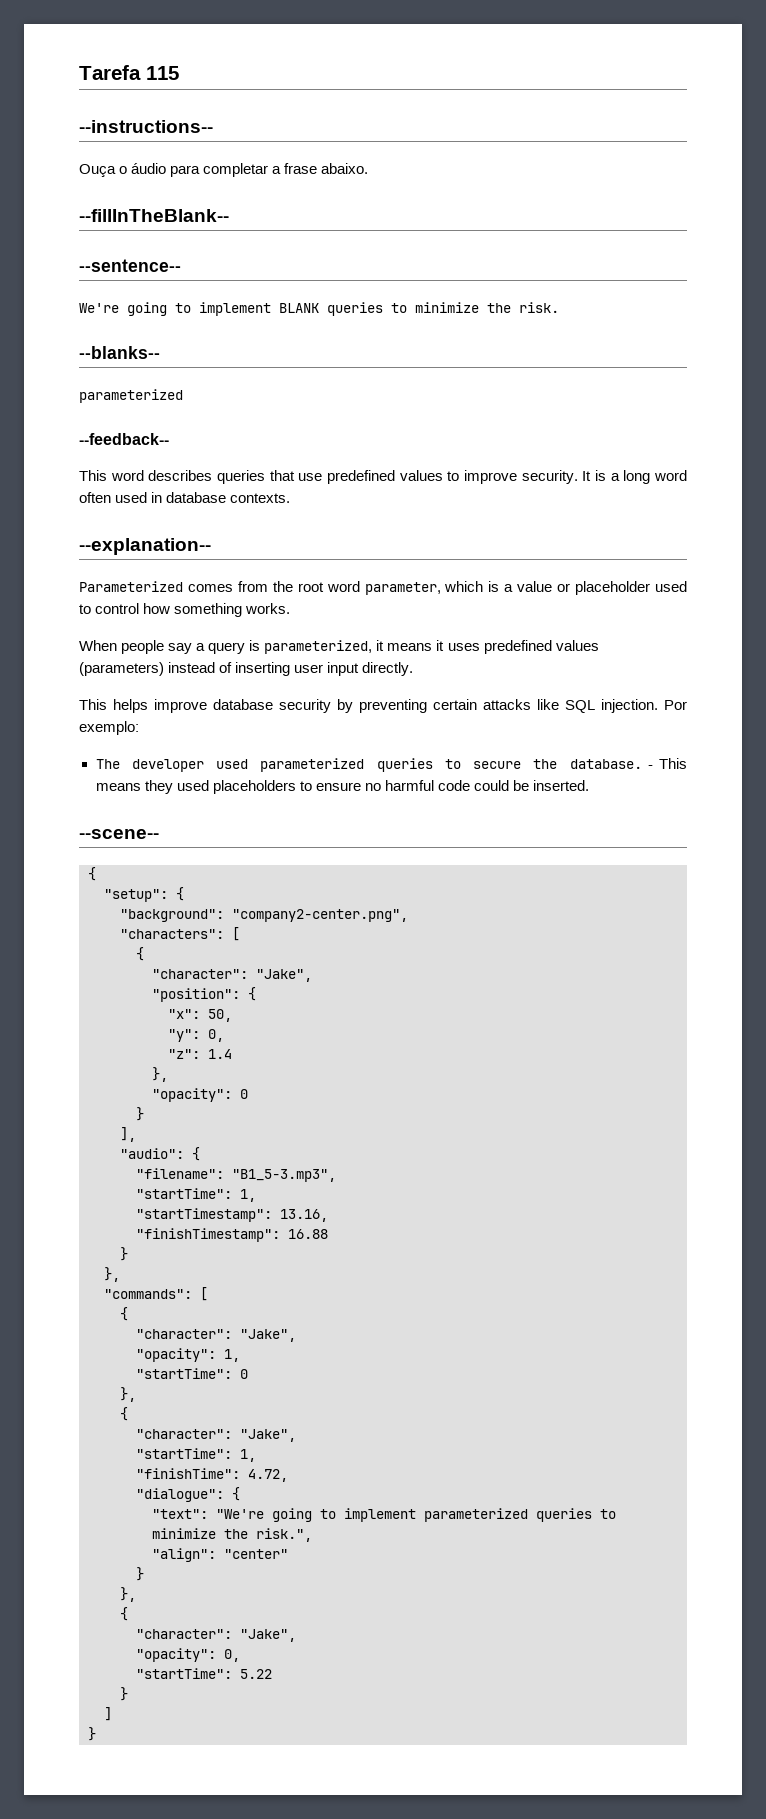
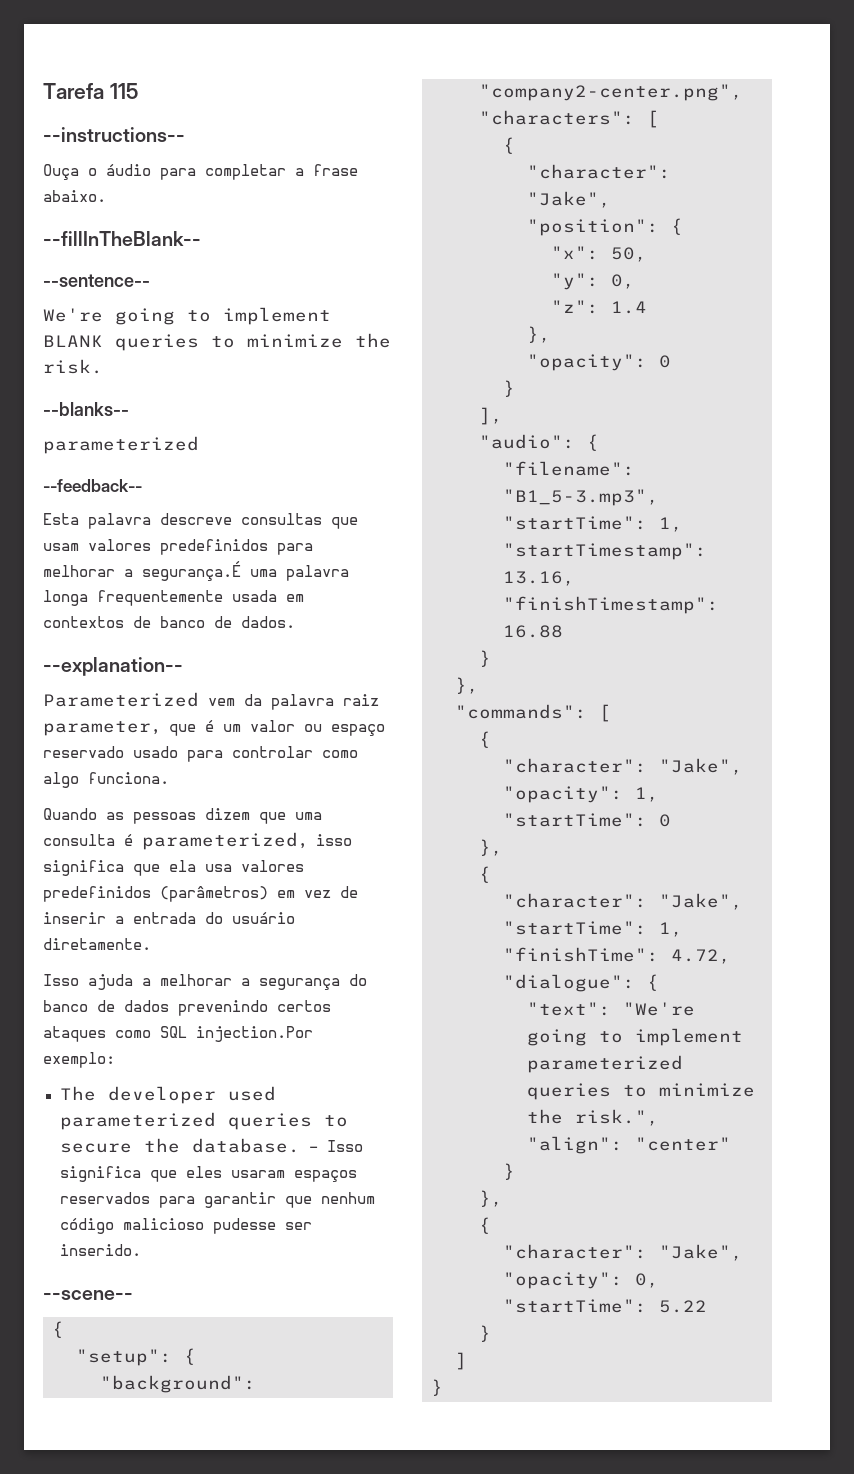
[79,470,687,484] [79,492,291,503] [79,538,211,555] [79,581,687,595] [79,603,291,617] [79,640,599,654] [79,662,414,676] [79,699,687,713] This word describes queries that use predefined values to improve security. It is a long word often used in database contexts. // --explanation-- // Parameterized comes from the root word parameter, which is a value or placeholder used to control how something works. // When people say a query is parameterized, it means it uses predefined values (parameters) instead of inserting user input directly. // This helps improve database security by preventing certain attacks like SQL injection. Por -> [43,513,358,529] [43,539,313,555] [43,561,349,581] [43,590,304,606] [43,616,295,628] [43,657,183,676] [43,692,379,710] [43,720,385,736] [43,746,358,762] [43,772,169,788] [43,808,322,824] [43,832,352,850] [43,860,304,876] [43,886,358,902] [43,912,295,924] [43,938,151,950] [43,974,367,990] [43,1000,331,1016] [43,1026,313,1042] Esta palavra descreve consultas que usam valores predefinidos para melhorar a segurança.É uma palavra longa frequentemente usada em contextos de banco de dados. // --explanation-- // Parameterized vem da palavra raiz parameter, que é um valor ou espaço reservado usado para controlar como algo funciona. // Quando as pessoas dizem que uma consulta é parameterized, isso significa que ela usa valores predefinidos (parâmetros) em vez de inserir a entrada do usuário diretamente. // Isso ajuda a melhorar a segurança do banco de dados prevenindo certos ataques como SQL injection.Por
[659,758,687,769] [95,780,590,794] This means they used placeholders to ensure no harmful code could be inserted. -> [326,1140,363,1152] [59,1166,357,1182] [59,1192,375,1208] [59,1218,312,1234] [59,1244,141,1256] Isso significa que eles usaram espaços reservados para garantir que nenhum código malicioso pudesse ser inserido.

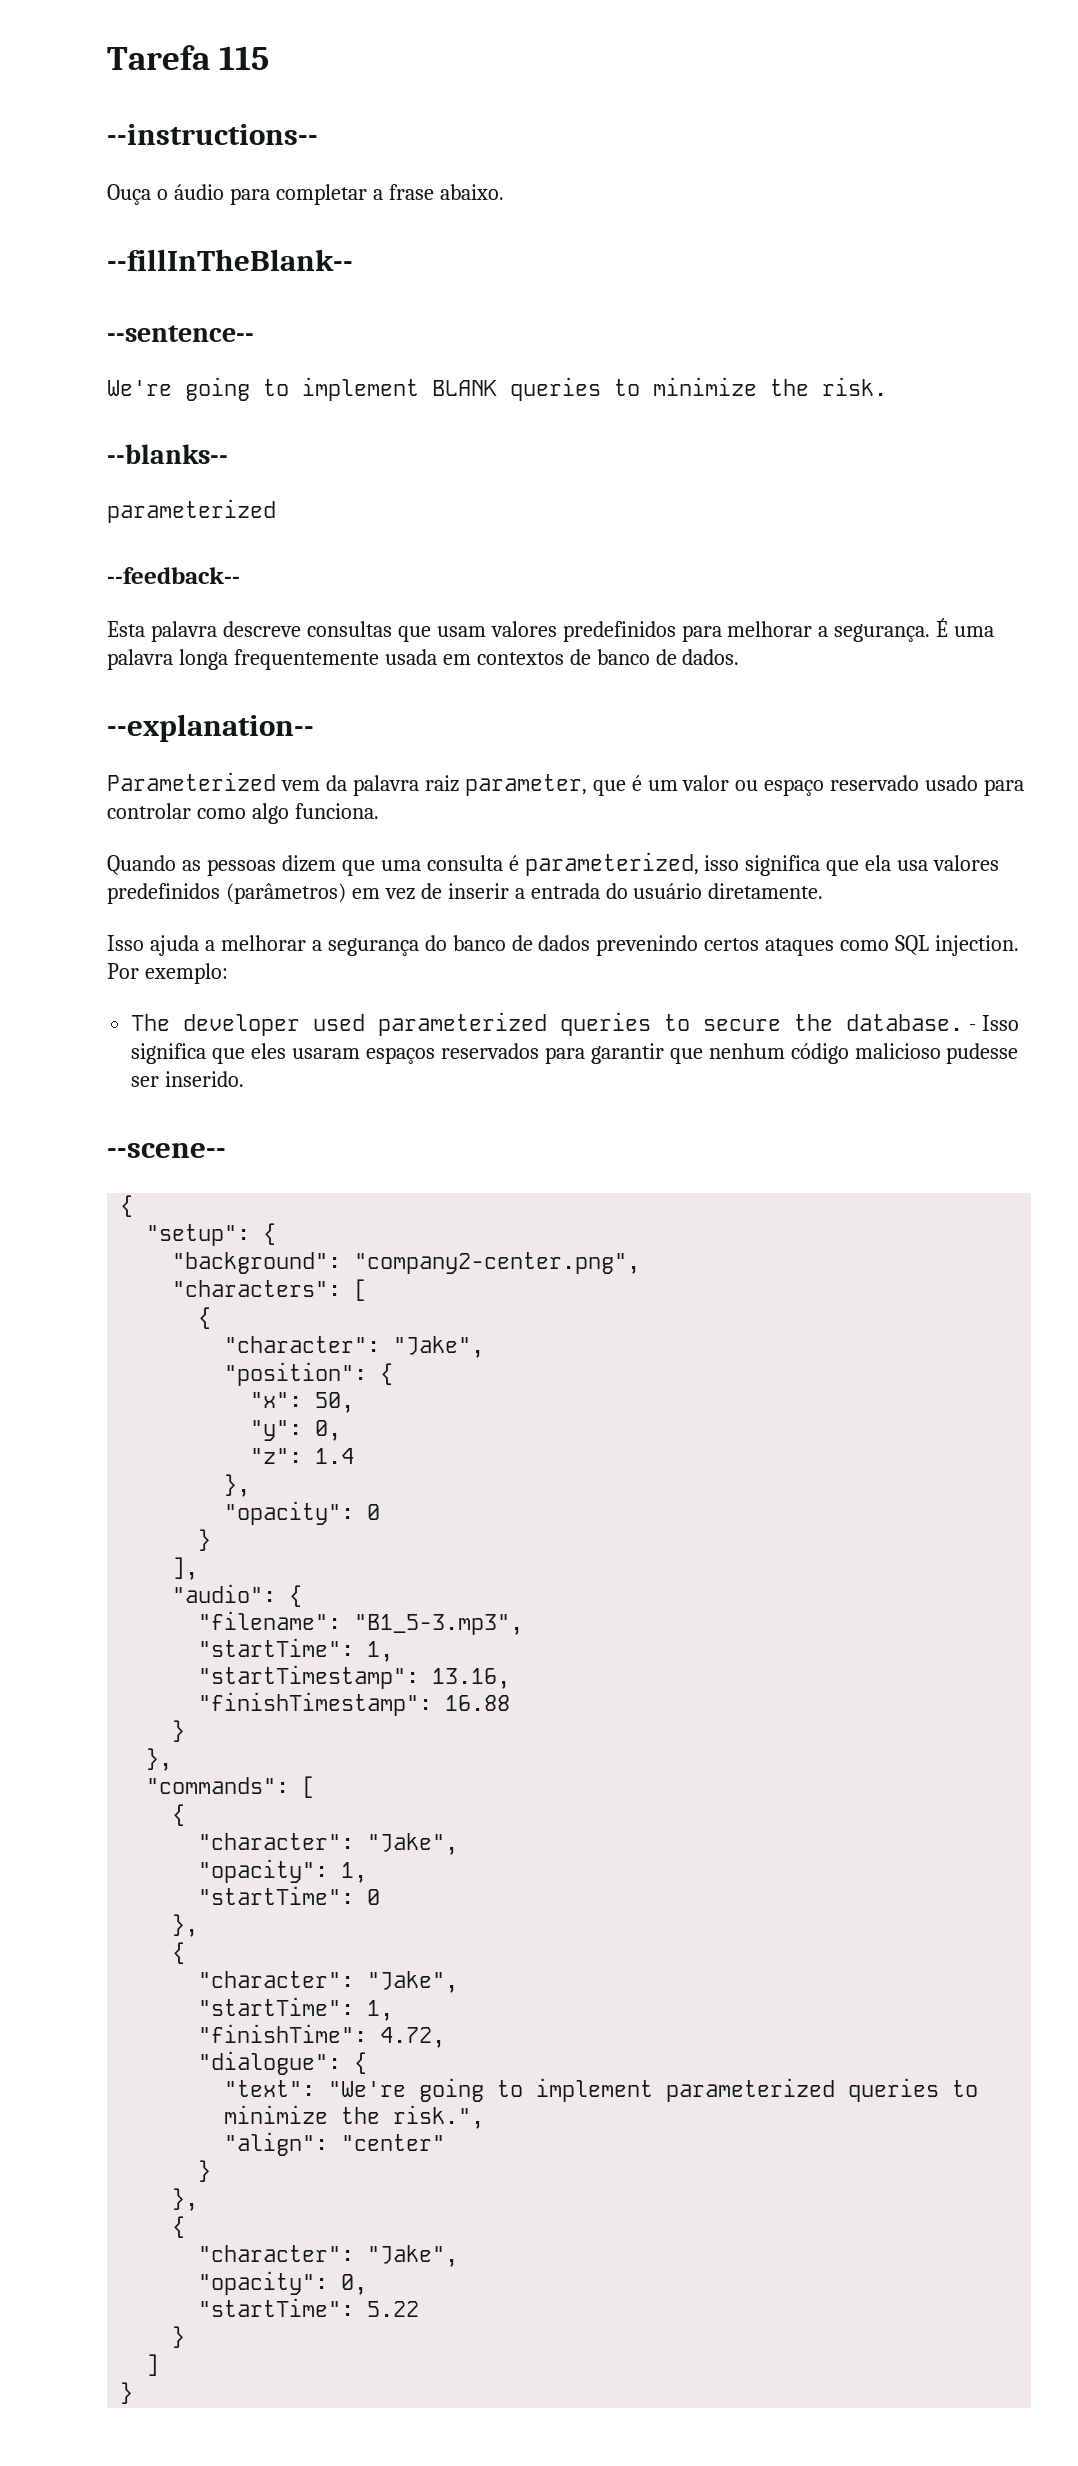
[142,561,241,581] segurança.É -> [834,618,949,642] segurança. É
[196,1026,313,1042] injection.Por -> [935,935,1020,956] [107,963,139,979] injection. Por

